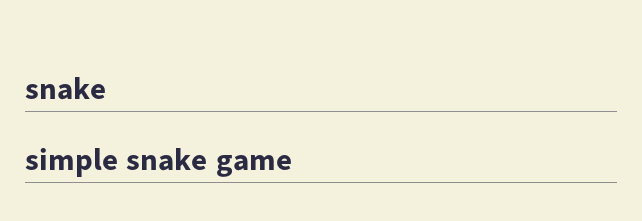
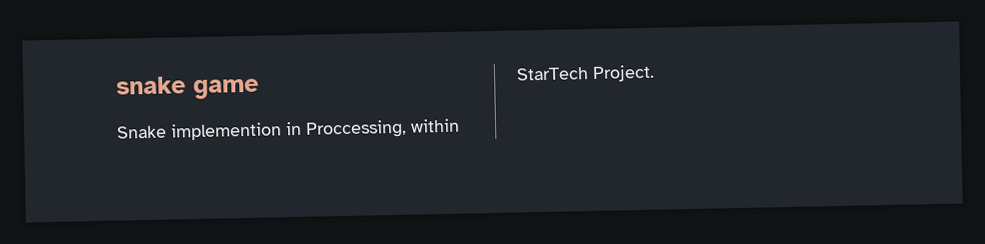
[25,77,106,100] [25,148,208,177] snake // simple snake -> [116,76,186,95] snake
(292, 166) none -> [117,118,460,141] [516,64,655,82] // Snake implemention in Proccessing, within StarTech Project.

